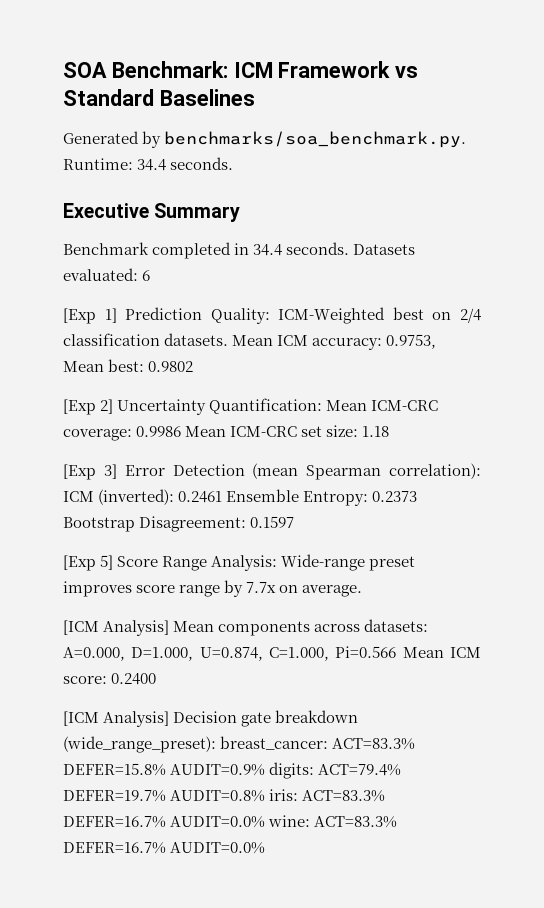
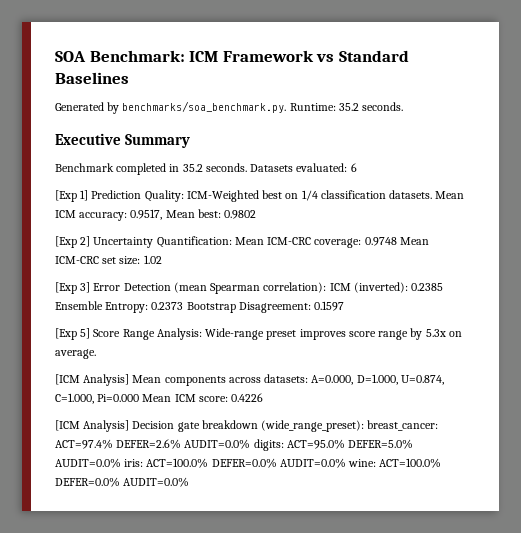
[137,159,167,171] 34.4 -> [338,103,359,111] 35.2
[253,244,283,256] 34.4 -> [182,164,203,172] 35.2
[460,308,481,323] 2/4 -> [301,190,318,201] 1/4
[386,334,437,349] 0.9753, -> [130,209,163,220] 0.9517,
[136,426,182,437] 0.9986 -> [364,237,397,246] 0.9748
[362,426,390,437] 1.18 -> [143,255,162,264] 1.02
[178,491,223,503] 0.2461 -> [411,283,444,291] 0.2385
[246,582,277,593] 7.7x -> [425,329,446,337] 5.3x
[335,646,397,658] Pi=0.566 -> [97,394,140,402] Pi=0.000
[111,673,157,685] 0.2400 -> [231,393,264,402] 0.4226
[332,738,416,750] [63,762,402,779] [63,789,386,802] [63,815,398,828] [63,842,166,854] ACT=83.3% DEFER=15.8% AUDIT=0.9% digits: ACT=79.4% DEFER=19.7% AUDIT=0.8% iris: ACT=83.3% DEFER=16.7% AUDIT=0.0% wine: ACT=83.3% DEFER=16.7% -> [55,439,414,451] [55,458,442,468] [55,477,120,487] ACT=97.4% DEFER=2.6% AUDIT=0.0% digits: ACT=95.0% DEFER=5.0% AUDIT=0.0% iris: ACT=100.0% DEFER=0.0% AUDIT=0.0% wine: ACT=100.0% DEFER=0.0%

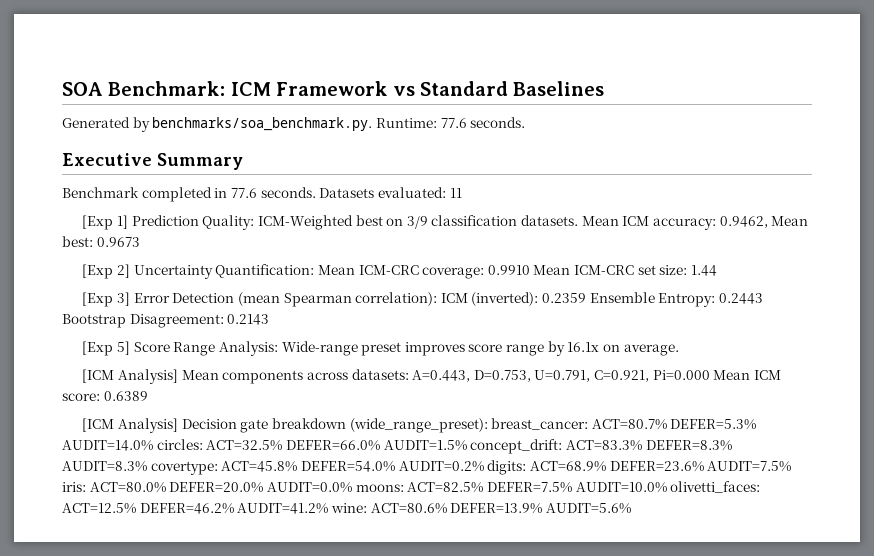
[338,103,359,111] 35.2 -> [440,118,467,128] 77.6
[182,164,203,172] 35.2 -> [230,188,257,198] 77.6
[350,163,357,172] 6 -> [449,188,462,198] 11
[301,190,318,201] 1/4 -> [406,216,428,229] 3/9
[130,209,163,220] 0.9517, -> [719,216,768,228] 0.9462,
[224,210,257,219] 0.9802 -> [96,237,140,247] 0.9673
[364,237,397,246] 0.9748 -> [487,265,530,275] 0.9910
[143,255,162,264] 1.02 -> [691,265,718,276] 1.44
[411,283,444,291] 0.2385 -> [542,293,587,303] 0.2359
[151,302,184,310] 0.2373 -> [719,293,764,304] 0.2443
[314,301,345,311] 0.1597 -> [227,314,270,325] 0.2143
[425,329,446,337] 5.3x -> [567,342,600,352] 16.1x
[311,374,444,385] [55,393,94,404] A=0.000, D=1.000, U=0.874, C=1.000, -> [412,370,650,382] A=0.443, D=0.753, U=0.791, C=0.921,
[231,393,264,402] 0.4226 -> [103,391,148,401] 0.6389
[55,439,414,451] [55,458,442,468] [55,477,190,487] ACT=97.4% DEFER=2.6% AUDIT=0.0% digits: ACT=95.0% DEFER=5.0% AUDIT=0.0% iris: ACT=100.0% DEFER=0.0% AUDIT=0.0% wine: ACT=100.0% DEFER=0.0% AUDIT=0.0% -> [591,419,757,430] [62,439,732,454] [62,460,792,475] [62,481,761,493] [62,503,631,514] ACT=80.7% DEFER=5.3% AUDIT=14.0% circles: ACT=32.5% DEFER=66.0% AUDIT=1.5% concept_drift: ACT=83.3% DEFER=8.3% AUDIT=8.3% covertype: ACT=45.8% DEFER=54.0% AUDIT=0.2% digits: ACT=68.9% DEFER=23.6% AUDIT=7.5% iris: ACT=80.0% DEFER=20.0% AUDIT=0.0% moons: ACT=82.5% DEFER=7.5% AUDIT=10.0% olivetti_faces: ACT=12.5% DEFER=46.2% AUDIT=41.2% wine: ACT=80.6% DEFER=13.9% AUDIT=5.6%

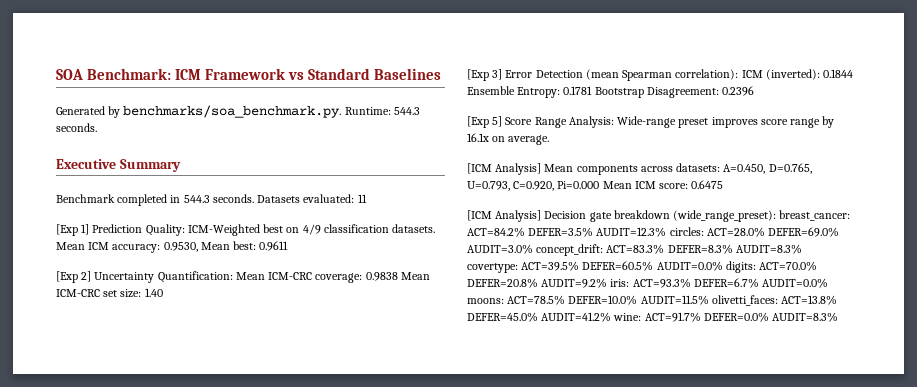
[440,118,467,128] 77.6 -> [393,107,420,115] 544.3
[230,188,257,198] 77.6 -> [183,195,210,203] 544.3
[406,216,428,229] 3/9 -> [302,224,321,235] 4/9
[719,216,768,228] 0.9462, -> [163,242,198,252] 0.9530,
[96,237,140,247] 0.9673 -> [259,241,289,251] 0.9611
[487,265,530,275] 0.9910 -> [365,272,398,281] 0.9838
[691,265,718,276] 1.44 -> [144,288,163,297] 1.40
[542,293,587,303] 0.2359 -> [823,69,854,78] 0.1844
[719,293,764,304] 0.2443 -> [563,86,593,95] 0.1781
[227,314,270,325] 0.2143 -> [722,86,755,96] 0.2396
[412,370,650,382] A=0.443, D=0.753, U=0.791, C=0.921, -> [723,163,812,174] [467,181,555,191] A=0.450, D=0.765, U=0.793, C=0.920,
[103,391,148,401] 0.6389 -> [691,180,724,189] 0.6475
[591,419,757,430] [62,439,467,451] ACT=80.7% DEFER=5.3% AUDIT=14.0% circles: ACT=32.5% DEFER=66.0% AUDIT=1.5% -> [467,227,840,237] [467,244,533,254] ACT=84.2% DEFER=3.5% AUDIT=12.3% circles: ACT=28.0% DEFER=69.0% AUDIT=3.0%
[221,460,792,475] [62,481,761,493] [62,503,631,514] ACT=45.8% DEFER=54.0% AUDIT=0.2% digits: ACT=68.9% DEFER=23.6% AUDIT=7.5% iris: ACT=80.0% DEFER=20.0% AUDIT=0.0% moons: ACT=82.5% DEFER=7.5% AUDIT=10.0% olivetti_faces: ACT=12.5% DEFER=46.2% AUDIT=41.2% wine: ACT=80.6% DEFER=13.9% AUDIT=5.6% -> [521,261,818,273] [467,278,829,288] [467,295,838,306] [467,312,839,322] ACT=39.5% DEFER=60.5% AUDIT=0.0% digits: ACT=70.0% DEFER=20.8% AUDIT=9.2% iris: ACT=93.3% DEFER=6.7% AUDIT=0.0% moons: ACT=78.5% DEFER=10.0% AUDIT=11.5% olivetti_faces: ACT=13.8% DEFER=45.0% AUDIT=41.2% wine: ACT=91.7% DEFER=0.0% AUDIT=8.3%

